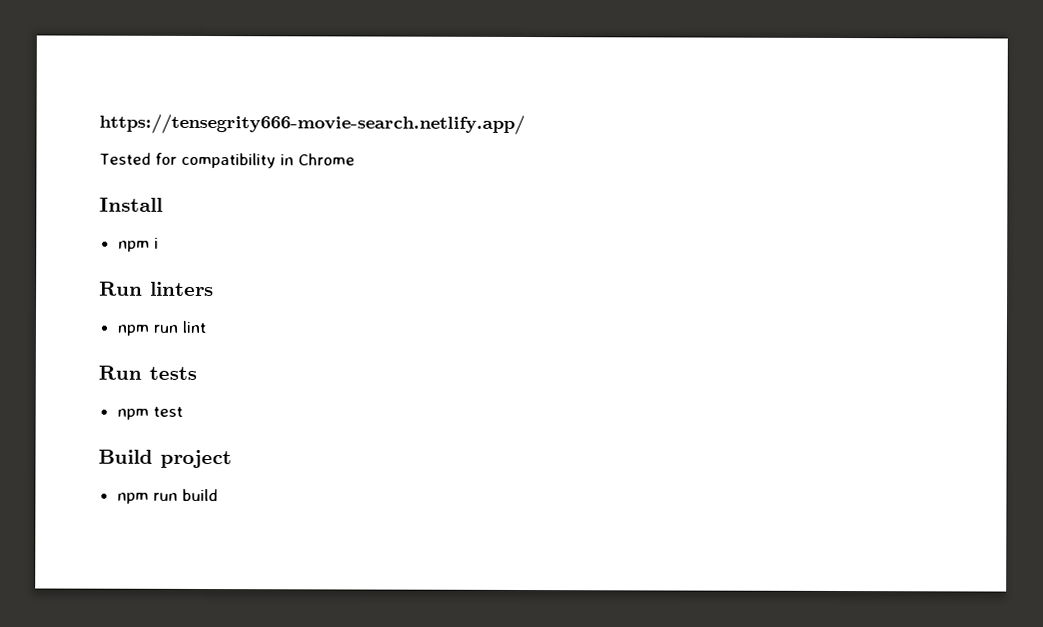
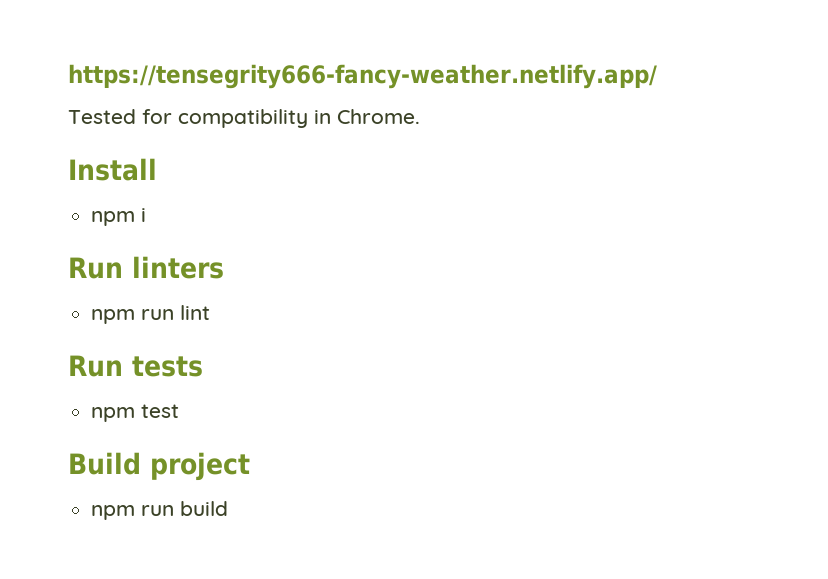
[99,113,525,136] https://tensegrity666-movie-search.netlify.app/ -> [68,64,657,89] https://tensegrity666-fancy-weather.netlify.app/
[297,153,355,166] Chrome -> [337,109,420,124] Chrome.

